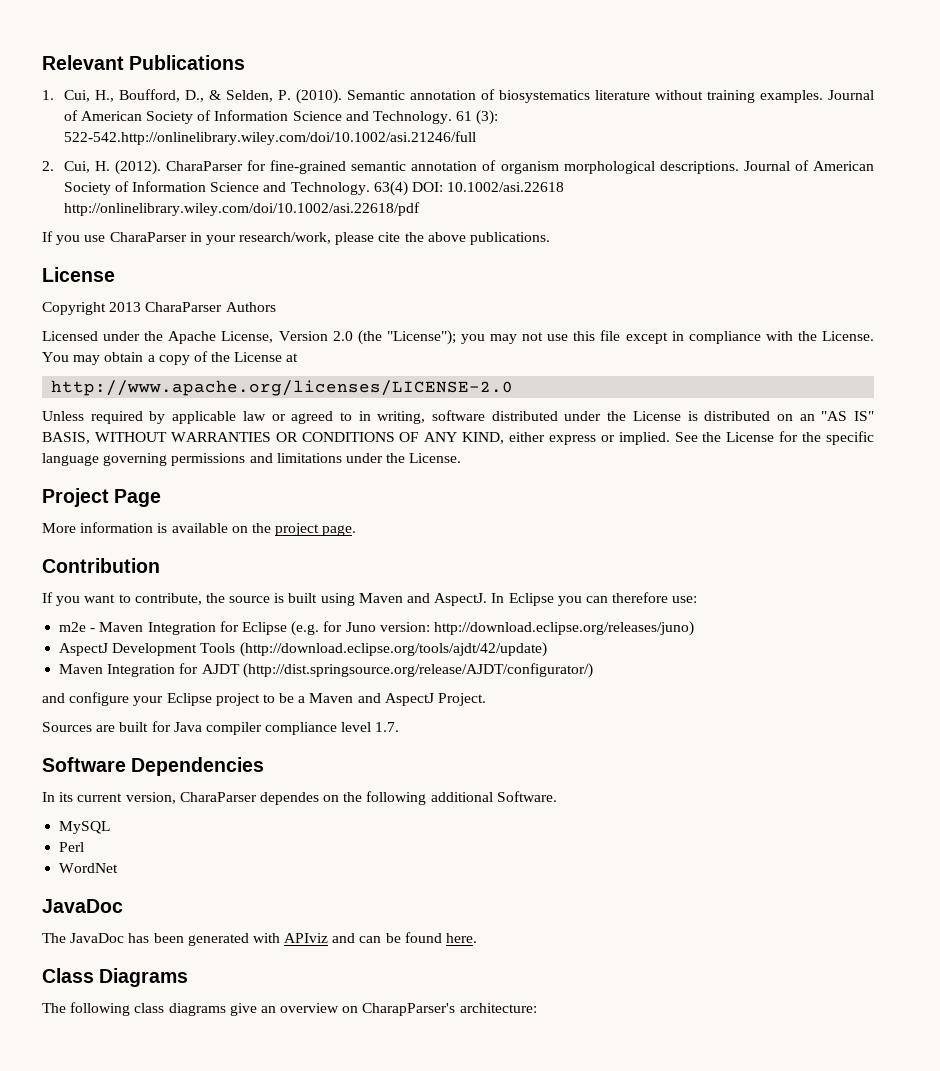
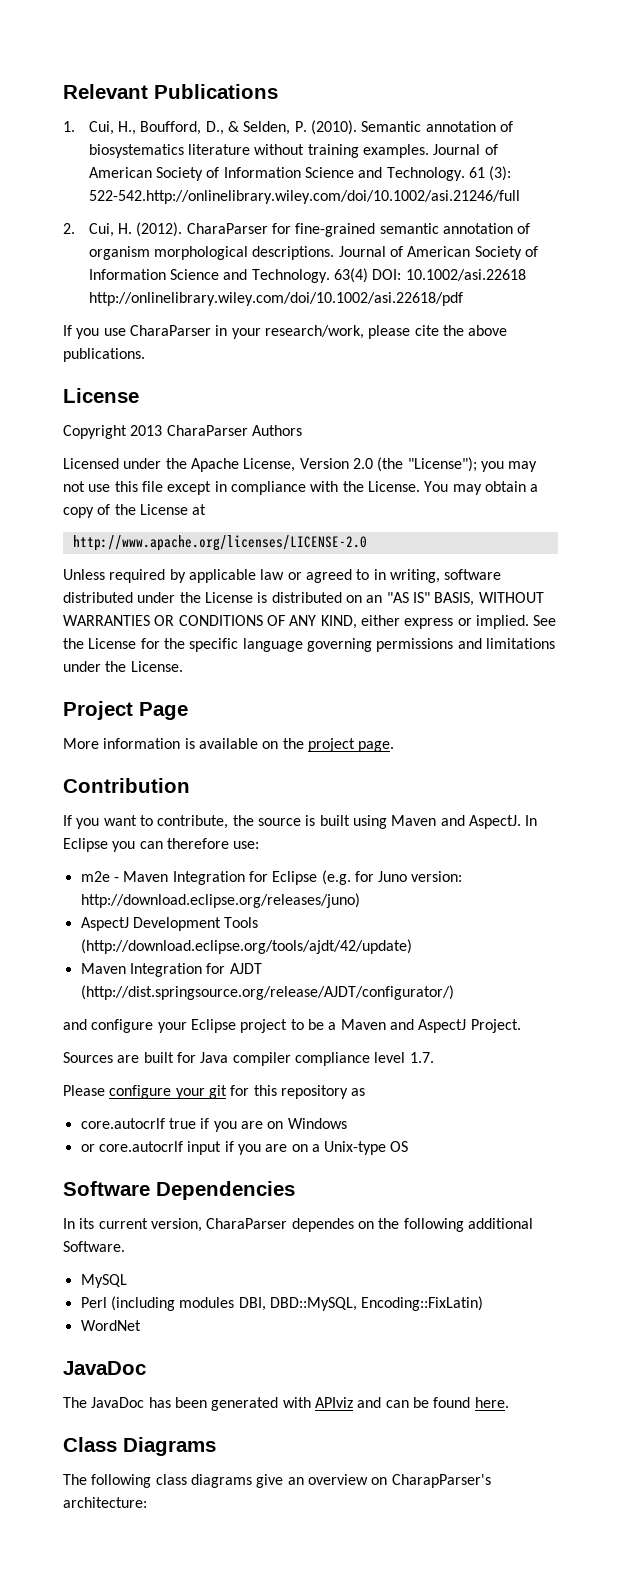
(400, 727) none -> [63,1085,366,1099] [80,1118,347,1132] [80,1141,409,1155] // Please configure your git for this repository as // core.autocrlf true if you are on Windows // or core.autocrlf input if you are on a Unix-type OS
(85, 847) none -> [110,1296,484,1311] (including modules DBI, DBD::MySQL, Encoding::FixLatin)

